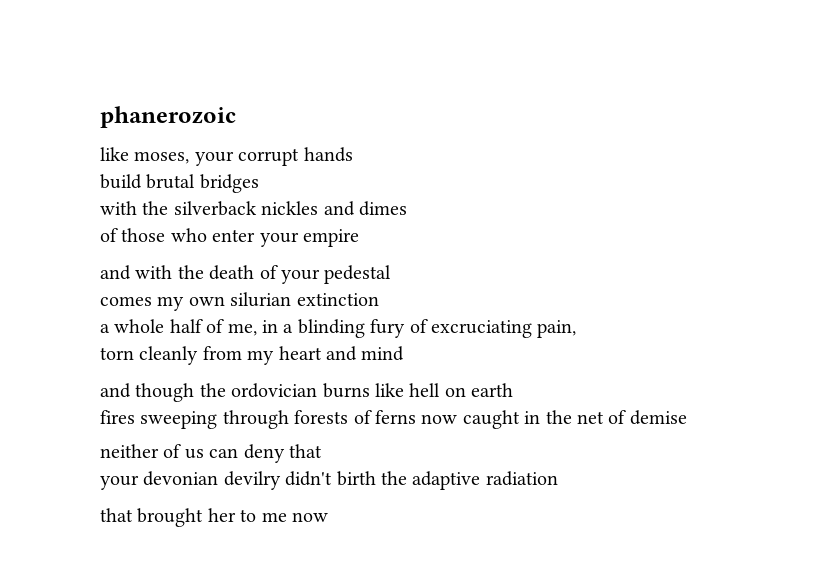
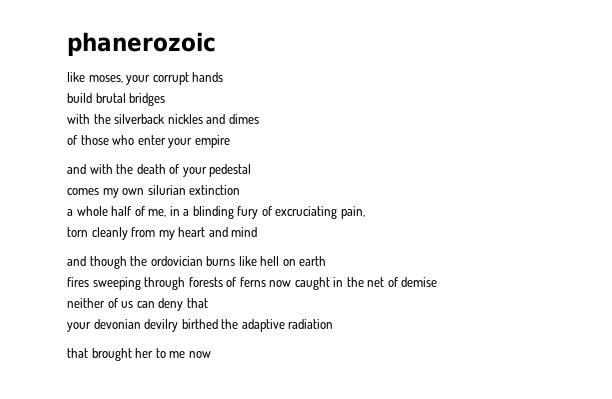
[285,471,376,486] didn't birth -> [181,319,218,329] birthed

